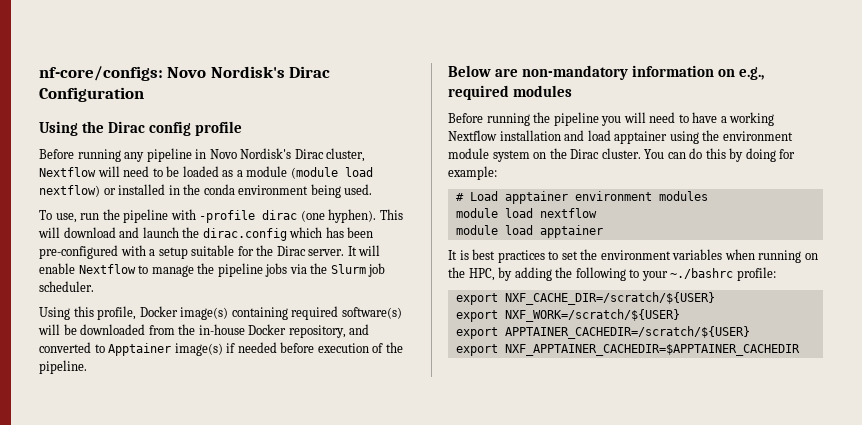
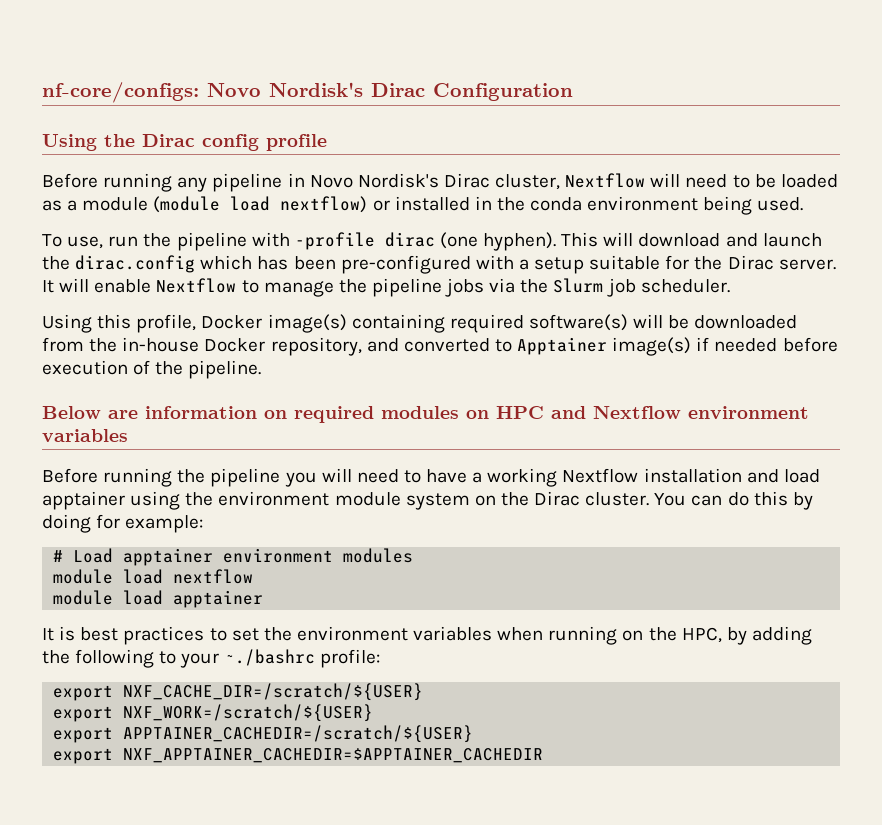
[522,65,629,80] non-mandatory -> (138, 414) none
[739,67,765,80] e.g., -> (287, 414) none
(573, 91) none -> [466,406,809,419] [42,429,128,442] on HPC and Nextflow environment variables

